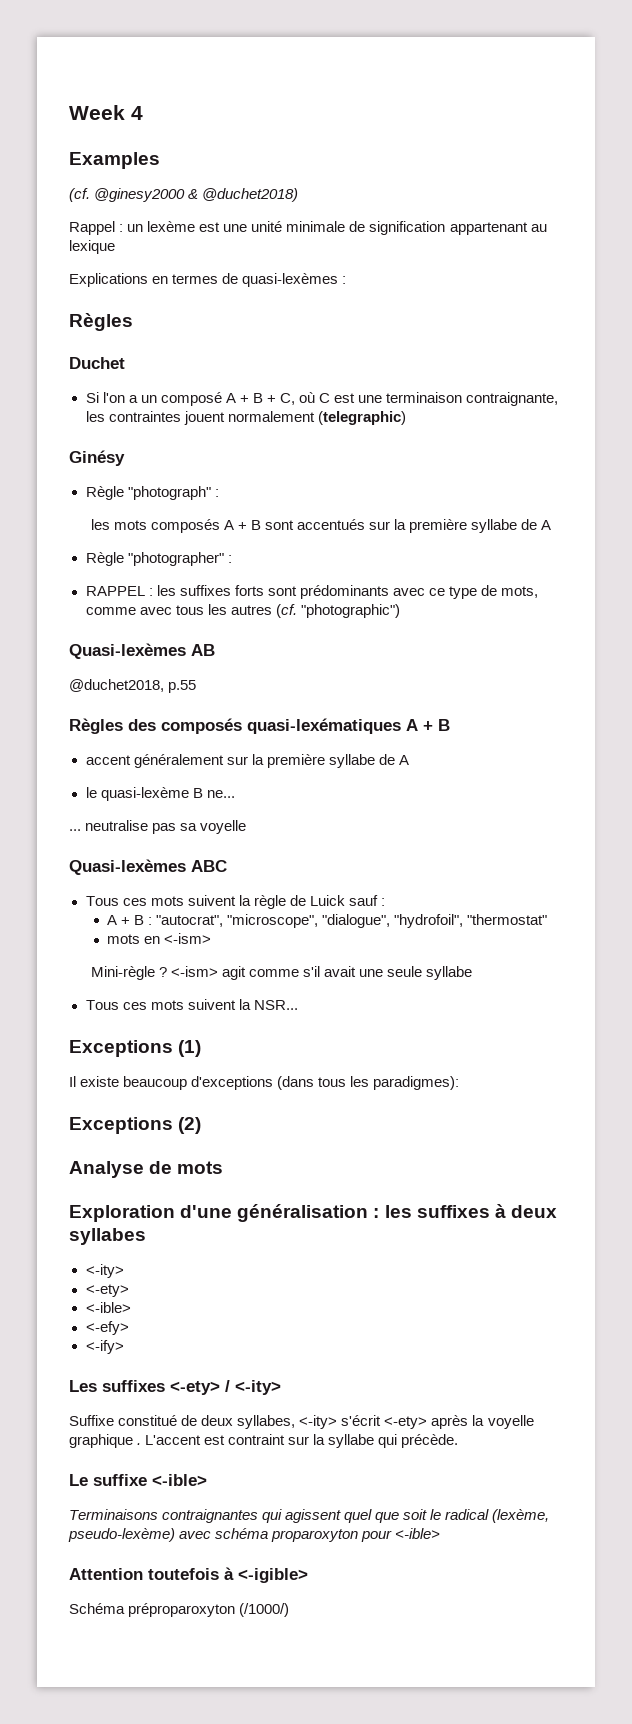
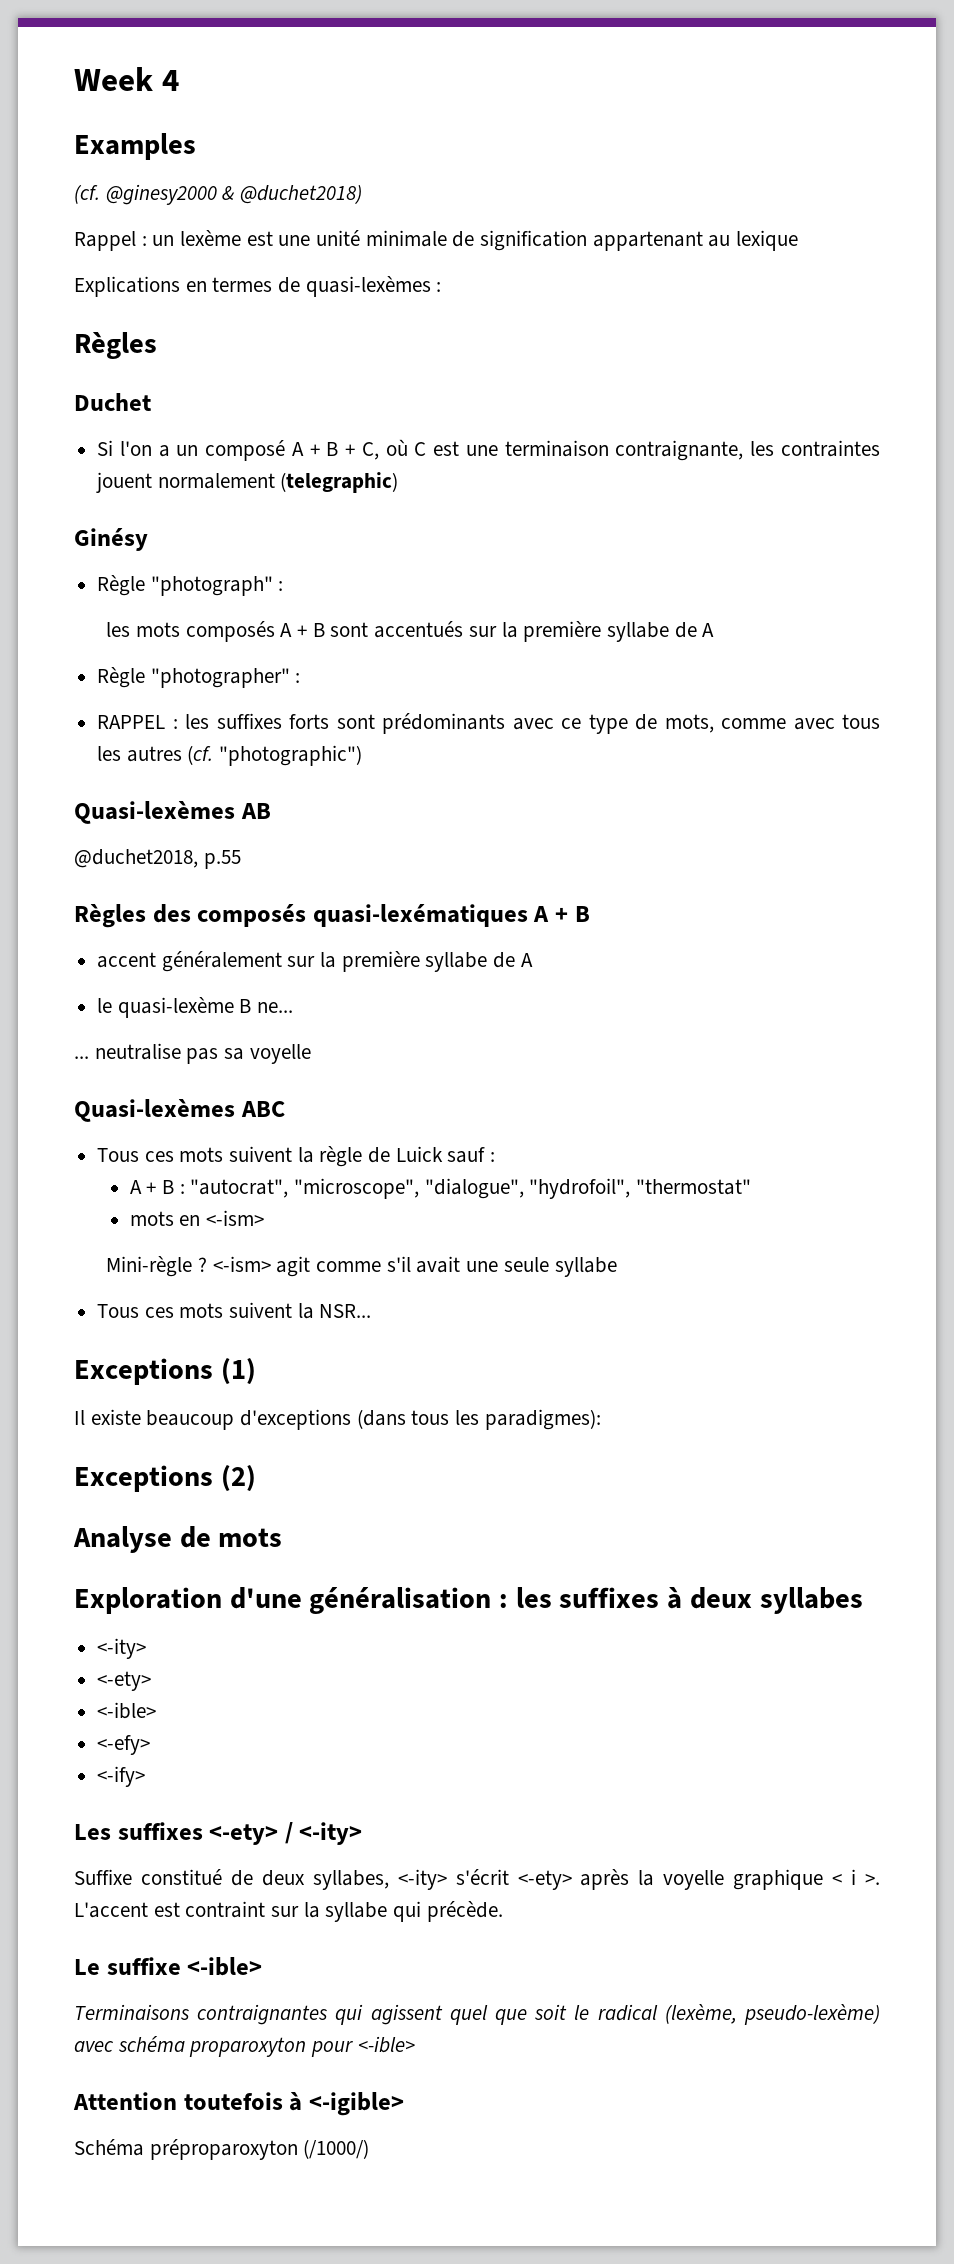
[137,1443,142,1445] . -> [832,1869,881,1885] < i >.

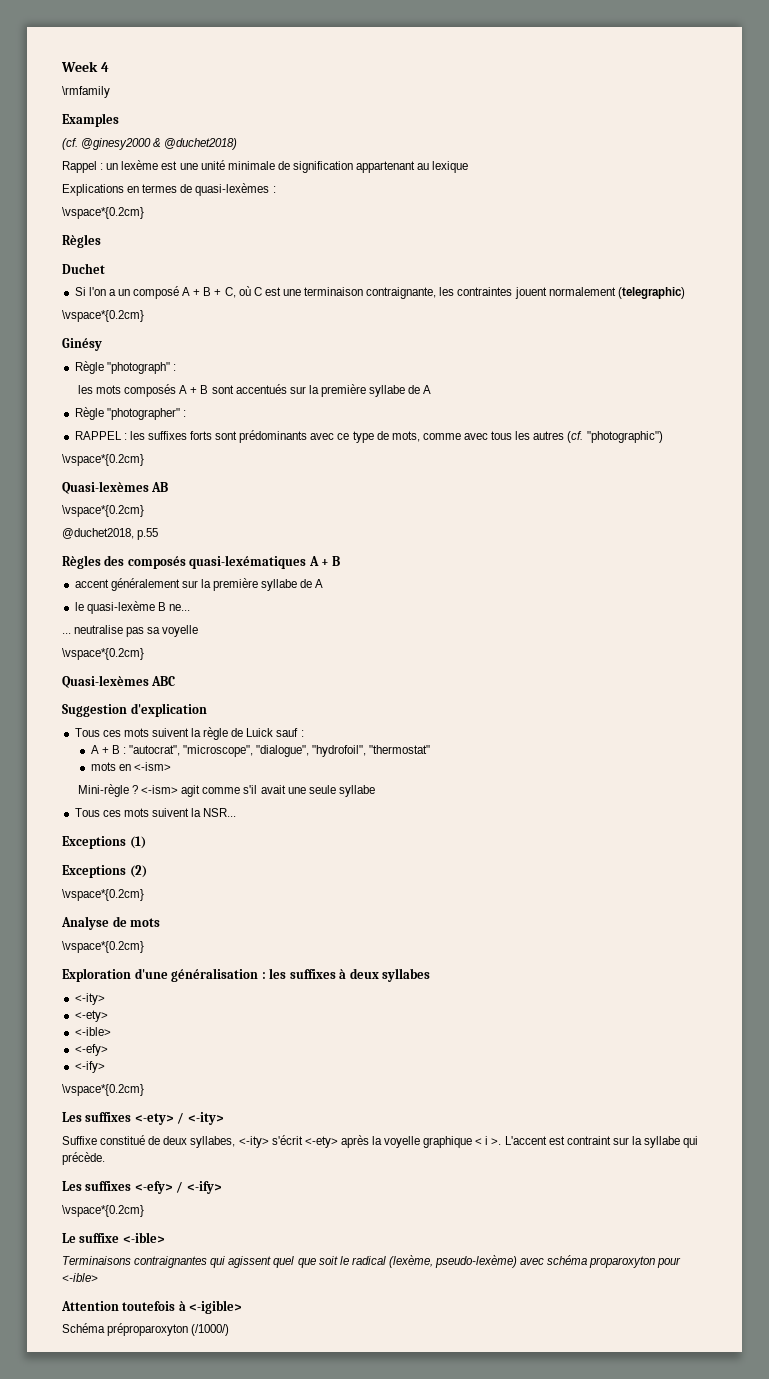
(179, 80) none -> [62,86,110,98] // \rmfamily
(442, 287) none -> [62,207,144,219] // \vspace*{0.2cm}
(399, 482) none -> [62,310,144,322] // \vspace*{0.2cm}
(363, 755) none -> [62,454,144,466] // \vspace*{0.2cm}
(271, 811) none -> [62,505,144,517] // \vspace*{0.2cm}
(311, 1054) none -> [62,648,144,660] // \vspace*{0.2cm}
(285, 1109) none -> [62,703,207,717] // Suggestion d'explication
[74,1409,601,1430] // Il existe beaucoup d'exceptions (dans tous les paradigmes): -> (146, 842) none
(256, 1478) none -> [62,889,144,901] // \vspace*{0.2cm}
(283, 1537) none -> [62,941,144,953] // \vspace*{0.2cm}
(146, 1776) none -> [62,1084,144,1096] // \vspace*{0.2cm}
(503, 1911) none -> [62,1181,222,1194] [62,1205,144,1217] // Les suffixes <-efy> / <-ify> // \vspace*{0.2cm}

